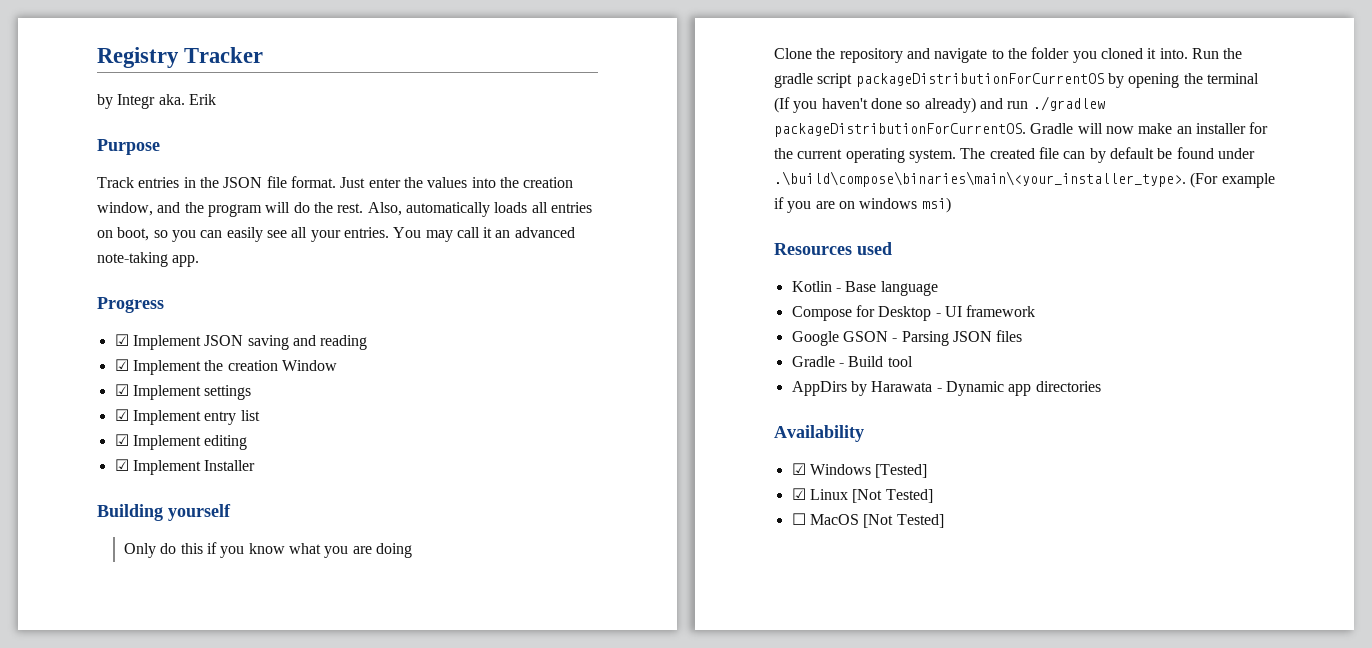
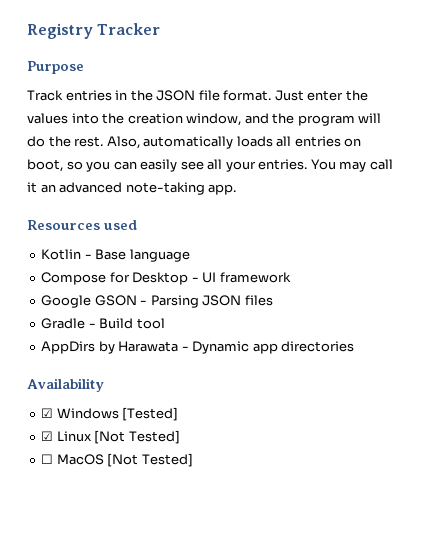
[97,94,216,109] // by Integr aka. Erik -> (161, 29) none
[97,297,164,313] [114,334,368,350] [114,359,337,375] [114,384,252,400] [114,409,260,425] [114,434,248,450] [114,459,256,475] [97,504,231,521] [124,542,412,558] [774,47,1243,63] [774,73,1259,88] [774,96,1105,113] [774,122,1269,137] [774,147,1255,163] [774,171,1275,188] [774,197,951,213] // Progress // ☑ Implement JSON saving and reading // ☑ Implement the creation Window // ☑ Implement settings // ☑ Implement entry list // ☑ Implement editing // ☑ Implement Installer // Building yourself // Only do this if you know what you are doing // Clone the repository and navigate to the folder you cloned it into. Run the gradle script packageDistributionForCurrentOS by opening the terminal (If you haven't done so already) and run ./gradlew packageDistributionForCurrentOS. Gradle will now make an installer for the current operating system. The created file can by default be found under .\build\compose\binaries\main\<your_installer_type>. (For example if you are on windows msi) -> (237, 189) none

